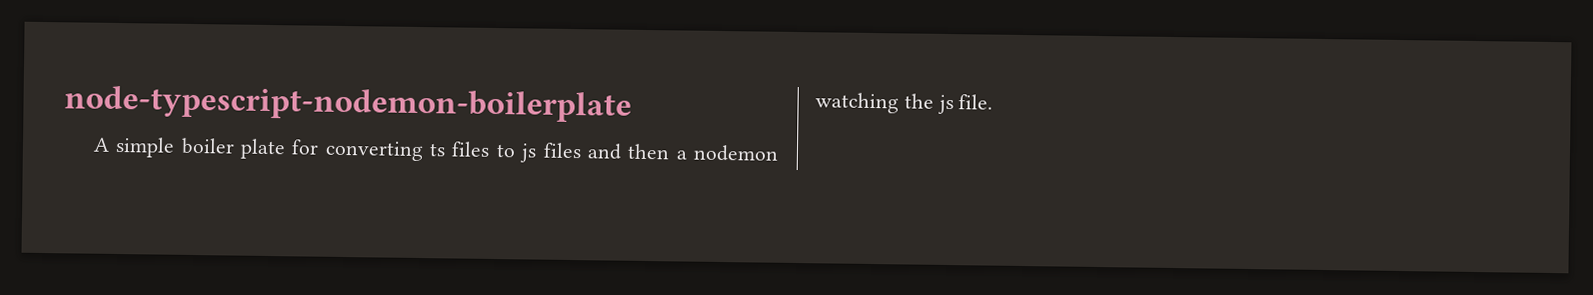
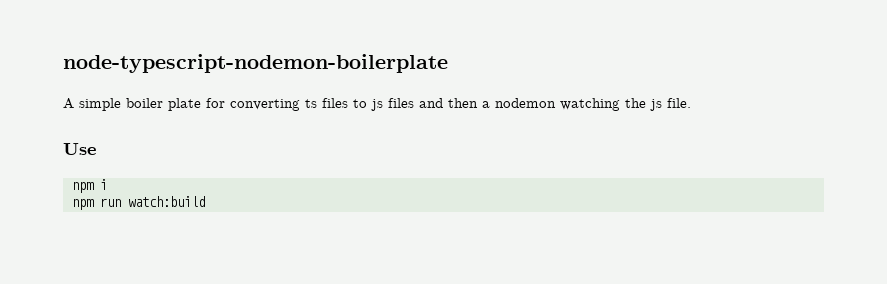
(994, 102) none -> [63,143,96,155] [71,179,107,193] [71,196,205,210] // Use // npm i // npm run watch:build

